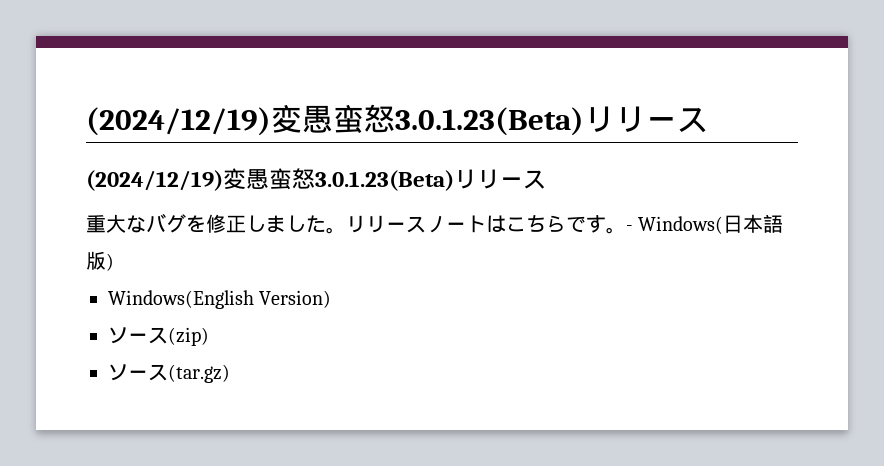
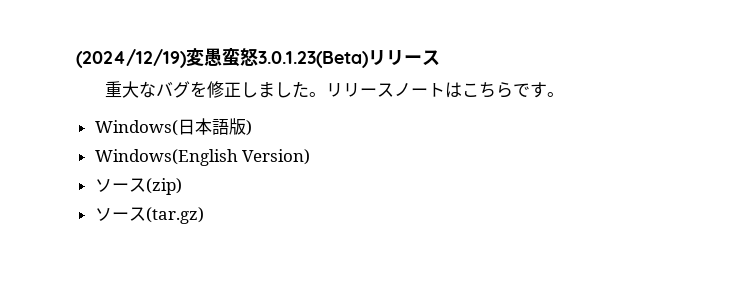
[86,104,708,136] [86,168,546,191] (2024/12/19)変愚蛮怒3.0.1.23(Beta)リリース // (2024/12/19)変愚蛮怒3.0.1.23(Beta)リリース -> [76,47,440,68] (2024/12/19)変愚蛮怒3.0.1.23(Beta)リリース
[626,225,633,231] - -> (565, 94) //

